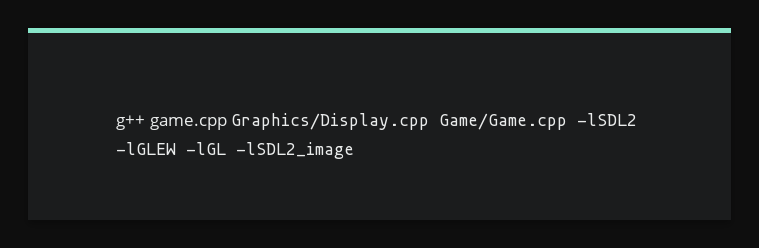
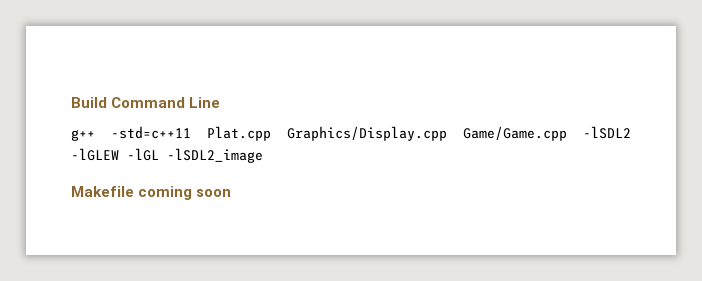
[116,115,227,130] g++ game.cpp -> [71,97,221,108] [71,126,271,141] Build Command Line // g++ -std=c++11 Plat.cpp
(354, 150) none -> [71,186,232,200] // Makefile coming soon

